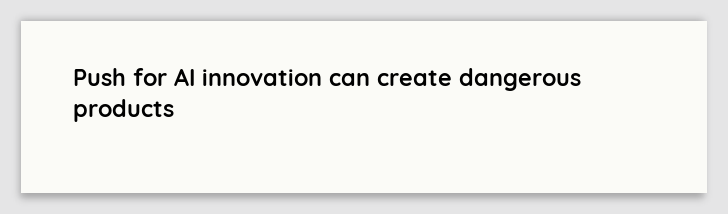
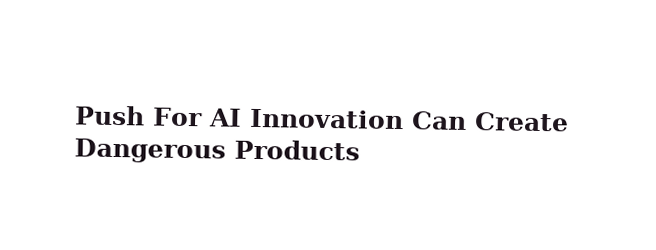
[133,68,581,91] [73,99,174,122] for AI innovation can create dangerous products -> [152,107,569,132] [74,138,360,164] For AI Innovation Can Create Dangerous Products

